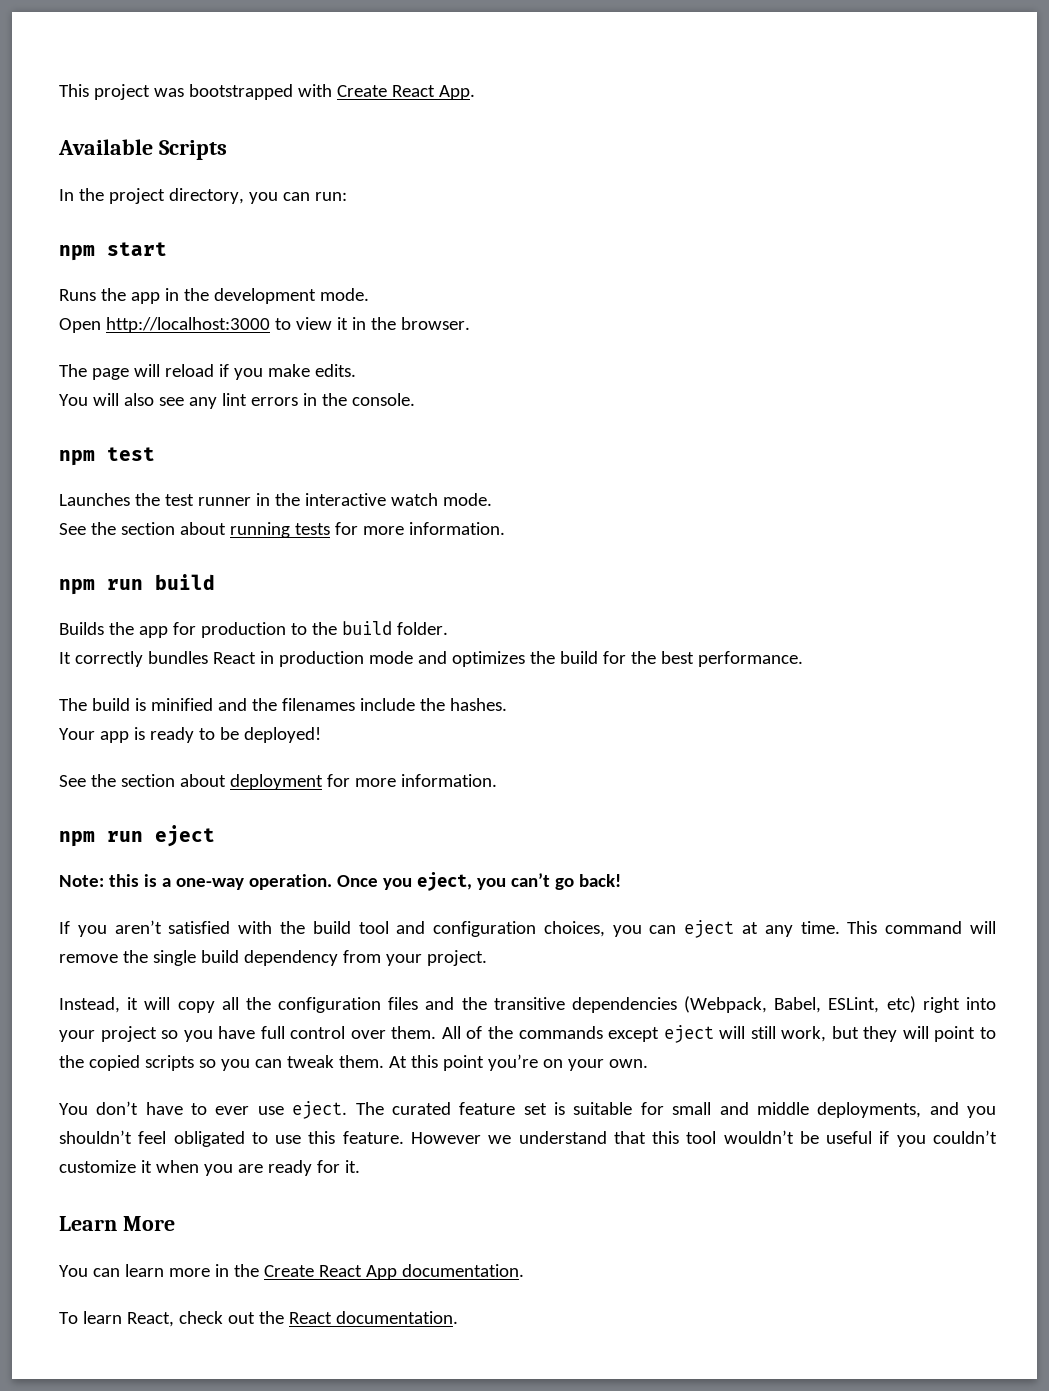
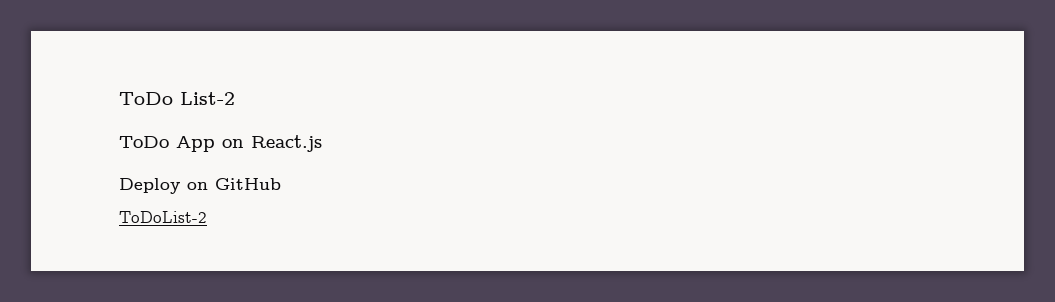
[59,84,475,100] [58,139,227,160] [59,188,347,204] [59,242,167,261] [59,288,369,304] [59,317,470,333] [59,364,356,380] [59,393,415,409] [59,447,155,466] [59,493,492,506] [59,522,505,538] [59,574,215,595] [59,621,448,638] [59,651,803,667] [59,698,507,711] [59,727,321,743] [59,774,497,790] [59,825,215,847] [59,872,621,891] [59,920,996,938] [59,950,487,966] [59,996,996,1013] [59,1025,996,1043] [59,1054,648,1071] [59,1101,996,1119] [59,1130,998,1147] [59,1160,360,1176] [59,1216,175,1231] [59,1264,524,1280] [59,1311,458,1327] This project was bootstrapped with Create React App. // Available Scripts // In the project directory, you can run: // npm start // Runs the app in the development mode. // Open http://localhost:3000 to view it in the browser. // The page will reload if you make edits. // You will also see any lint errors in the console. // npm test // Launches the test runner in the interactive watch mode. // See the section about running tests for more information. // npm run build // Builds the app for production to the build folder. // It correctly bundles React in production mode and optimizes the build for the best performance. // The build is minified and the filenames include the hashes. // Your app is ready to be deployed! // See the section about deployment for more information. // npm run eject // Note: this is a one-way operation. Once you eject, you can’t go back! // If you aren’t satisfied with the build tool and configuration choices, you can eject at any time. This command will remove the single build dependency from your project. // Instead, it will copy all the configuration files and the transitive dependencies (Webpack, Babel, ESLint, etc) right into your project so you have full control over them. All of the commands except eject will still work, but they will point to the copied scripts so you can tweak them. At this point you’re on your own. // You don’t have to ever use eject. The curated feature set is suitable for small and middle deployments, and you shouldn’t feel obligated to use this feature. However we understand that this tool wouldn’t be useful if you couldn’t customize it when you are ready for it. // Learn More // You can learn more in the Create React App documentation. // To learn React, check out the React documentation. -> [119,92,235,105] [119,135,322,152] [119,178,281,194] [119,211,207,223] ToDo List-2 // ToDo App on React.js // Deploy on GitHub // ToDoList-2

